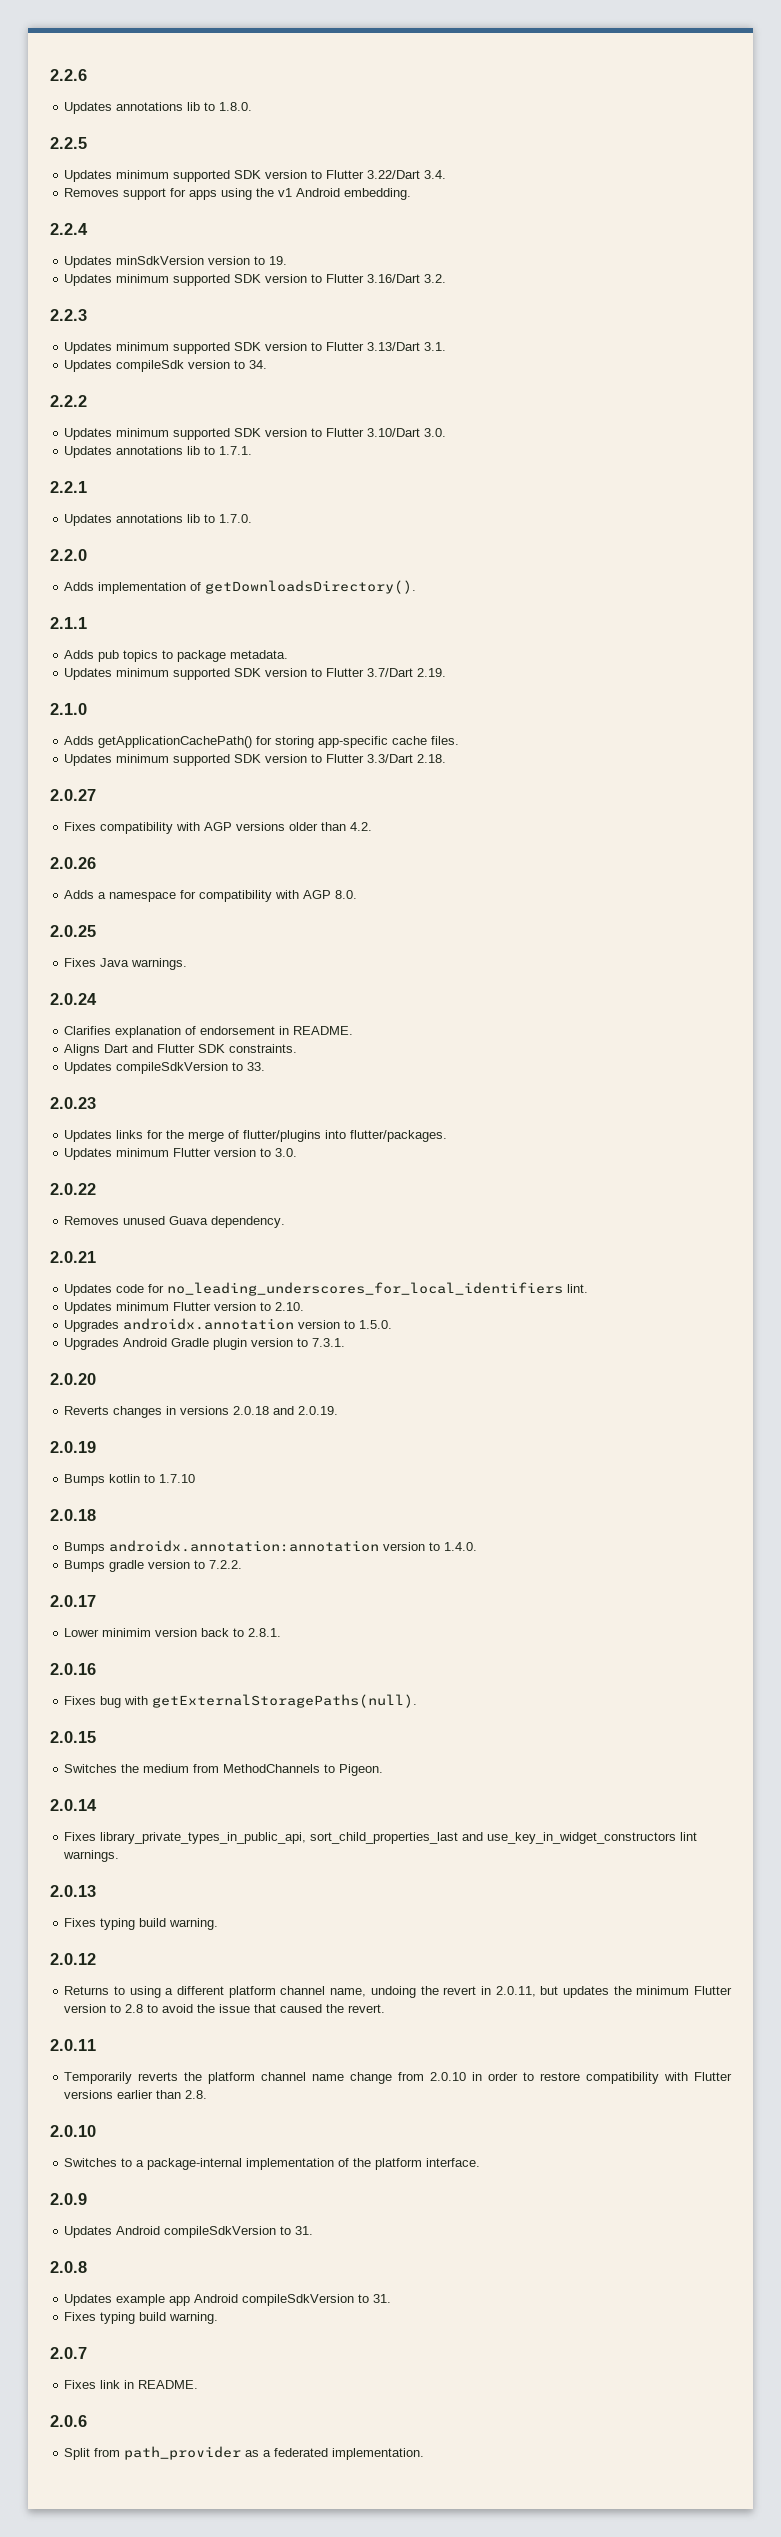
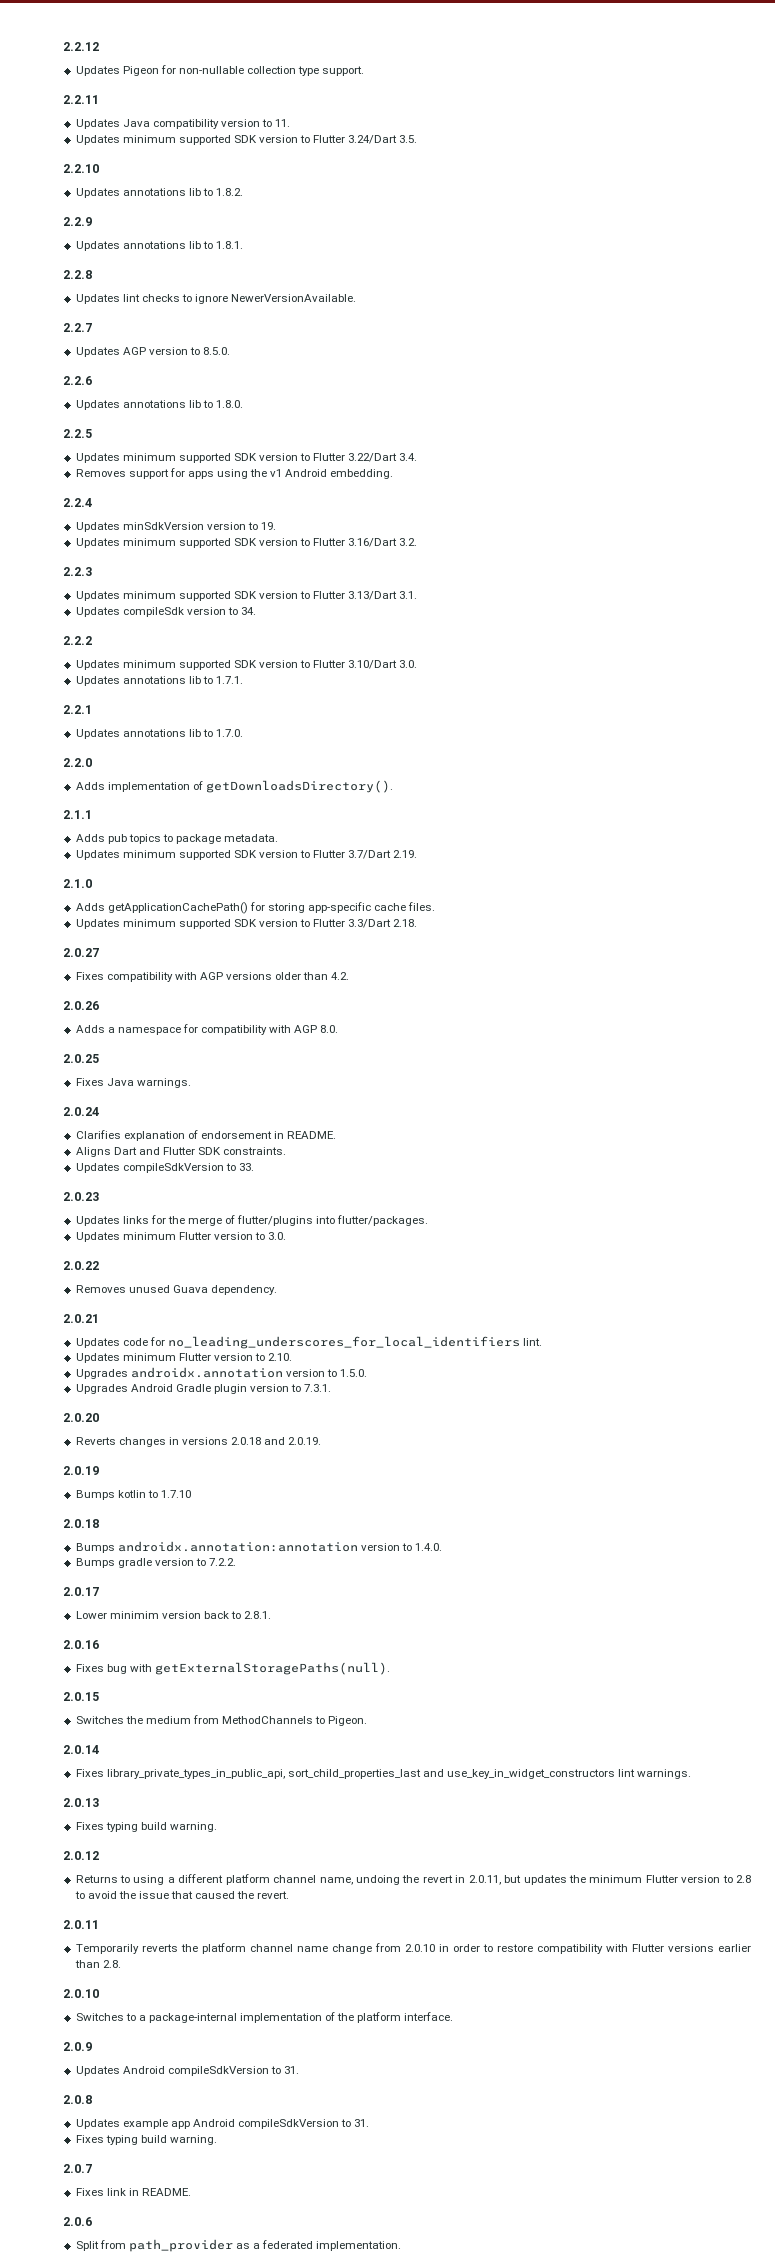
(50, 75) none -> [63,42,99,51] [75,65,365,76] [63,95,99,104] [75,119,291,129] [75,135,418,145] [63,164,99,173] [75,188,244,198] [63,217,92,226] [75,241,244,251] [63,270,92,279] [75,294,357,304] [63,323,92,332] [75,347,231,357] 2.2.12 // Updates Pigeon for non-nullable collection type support. // 2.2.11 // Updates Java compatibility version to 11. // Updates minimum supported SDK version to Flutter 3.24/Dart 3.5. // 2.2.10 // Updates annotations lib to 1.8.2. // 2.2.9 // Updates annotations lib to 1.8.1. // 2.2.8 // Updates lint checks to ignore NewerVersionAvailable. // 2.2.7 // Updates AGP version to 8.5.0. //

